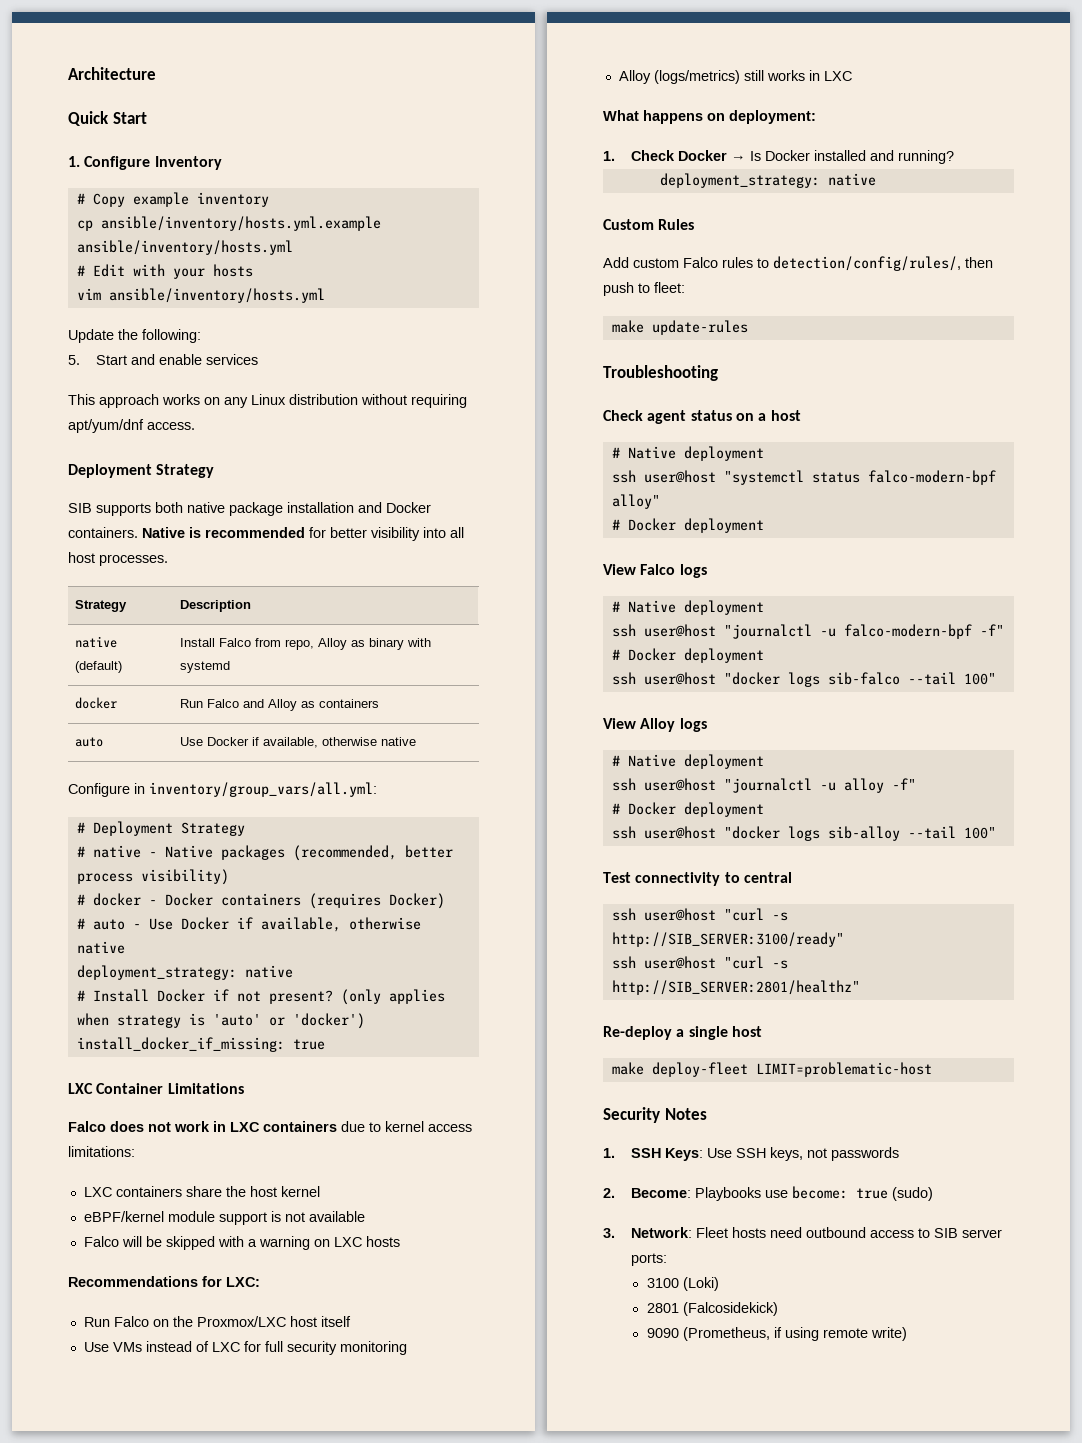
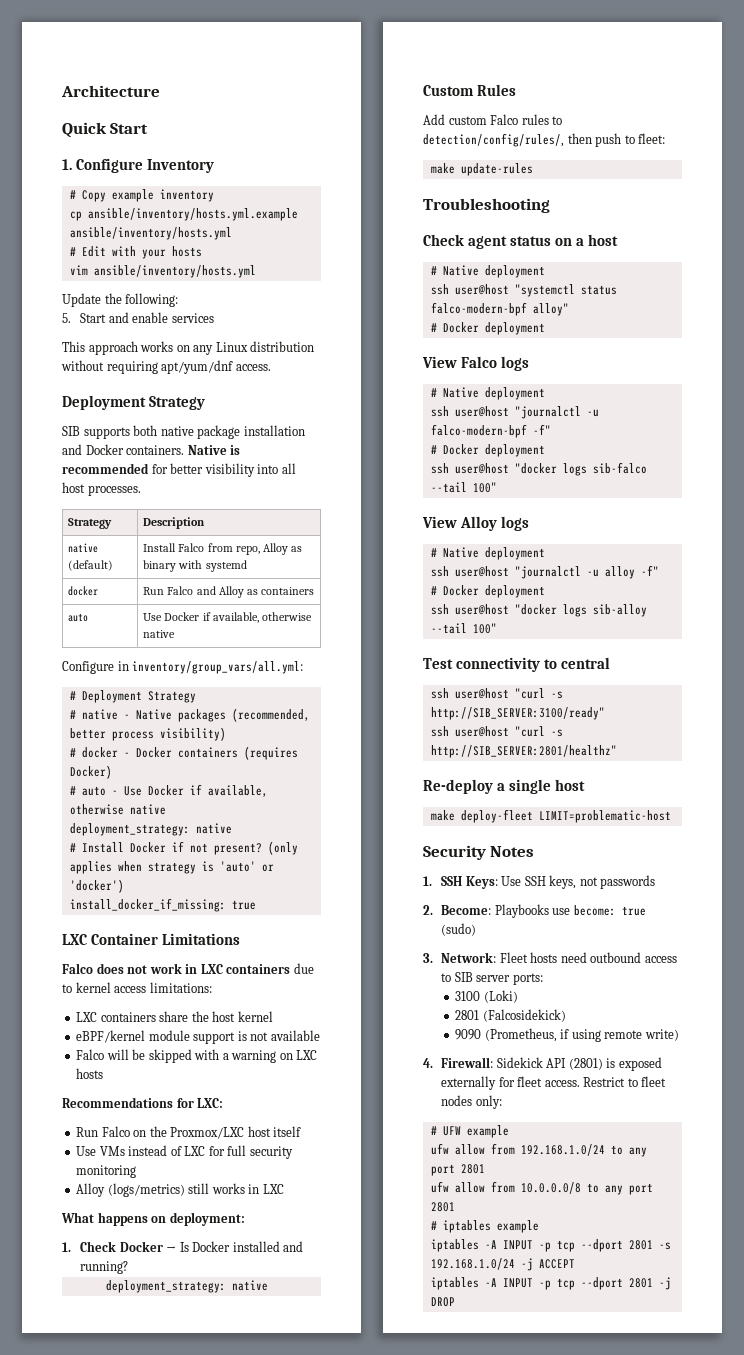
(907, 1334) none -> [423,1057,662,1071] [441,1076,667,1090] [441,1095,502,1109] [430,1125,509,1138] [430,1143,647,1157] [430,1164,485,1176] [430,1181,653,1195] [430,1202,455,1212] [430,1220,539,1233] [430,1239,671,1252] [430,1258,575,1271] [430,1277,671,1290] [430,1297,455,1307] // 4. Firewall: Sidekick API (2801) is exposed externally for fleet access. Restrict to fleet nodes only: // # UFW example // ufw allow from 192.168.1.0/24 to any port 2801 // ufw allow from 10.0.0.0/8 to any port 2801 // # iptables example // iptables -A INPUT -p tcp --dport 2801 -s 192.168.1.0/24 -j ACCEPT // iptables -A INPUT -p tcp --dport 2801 -j DROP

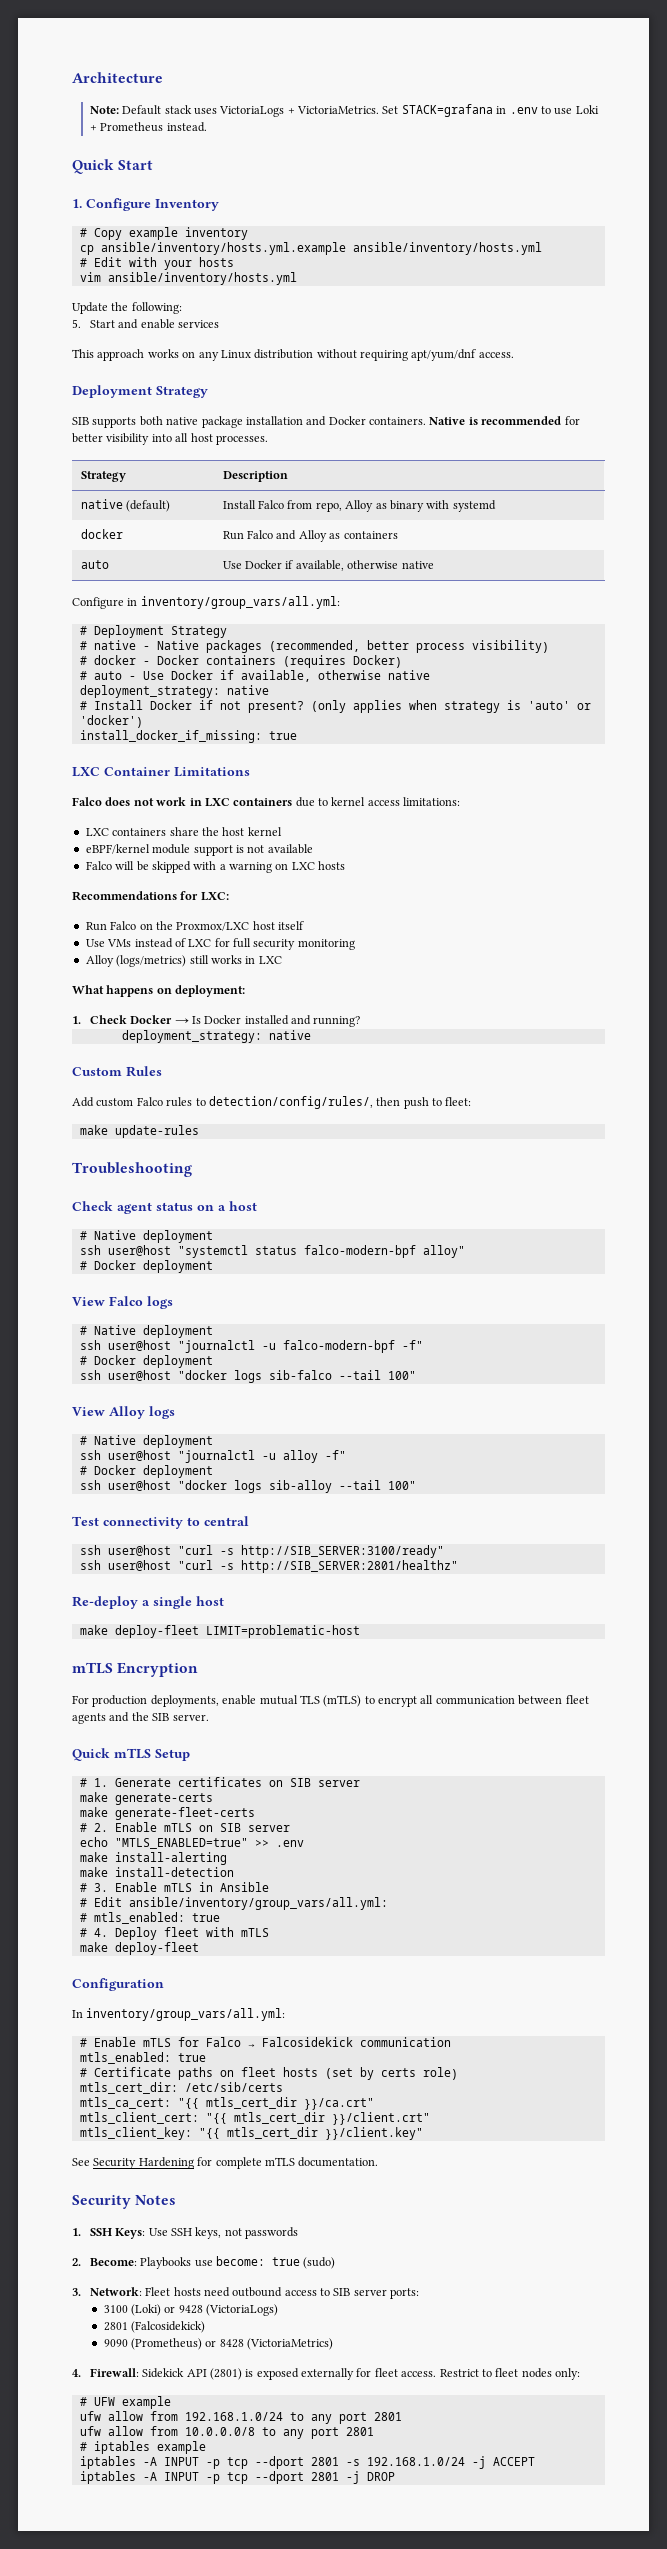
(160, 91) none -> [89,104,599,117] [89,122,207,132] // Note: Default stack uses VictoriaLogs + VictoriaMetrics. Set STACK=grafana in .env to use Loki + Prometheus instead.
(671, 816) none -> [72,1662,199,1677] [72,1695,589,1707] [72,1712,209,1724] [72,1748,190,1761] [79,1777,360,1787] [79,1792,213,1805] [79,1807,255,1820] [79,1822,290,1832] [79,1837,304,1849] [79,1852,227,1865] [79,1867,234,1877] [79,1882,269,1892] [79,1897,388,1910] [79,1912,220,1924] [79,1927,269,1940] [79,1942,199,1955] [72,1978,164,1991] [72,2008,286,2021] [79,2037,451,2047] [79,2052,206,2064] [79,2067,458,2080] [79,2082,283,2094] [79,2097,374,2110] [79,2112,430,2125] [79,2127,423,2140] [72,2157,379,2169] // mTLS Encryption // For production deployments, enable mutual TLS (mTLS) to encrypt all communication between fleet agents and the SIB server. // Quick mTLS Setup // # 1. Generate certificates on SIB server // make generate-certs // make generate-fleet-certs // # 2. Enable mTLS on SIB server // echo "MTLS_ENABLED=true" >> .env // make install-alerting // make install-detection // # 3. Enable mTLS in Ansible // # Edit ansible/inventory/group_vars/all.yml: // # mtls_enabled: true // # 4. Deploy fleet with mTLS // make deploy-fleet // Configuration // In inventory/group_vars/all.yml: // # Enable mTLS for Falco → Falcosidekick communication // mtls_enabled: true // # Certificate paths on fleet hosts (set by certs role) // mtls_cert_dir: /etc/sib/certs // mtls_ca_cert: "{{ mtls_cert_dir }}/ca.crt" // mtls_client_cert: "{{ mtls_cert_dir }}/client.crt" // mtls_client_key: "{{ mtls_cert_dir }}/client.key" // See Security Hardening for complete mTLS documentation.
(518, 996) none -> [164,2304,279,2316] or 9428 (VictoriaLogs)
[484,1028,679,1042] (Prometheus, if using remote write) -> [130,2338,334,2350] (Prometheus) or 8428 (VictoriaMetrics)

